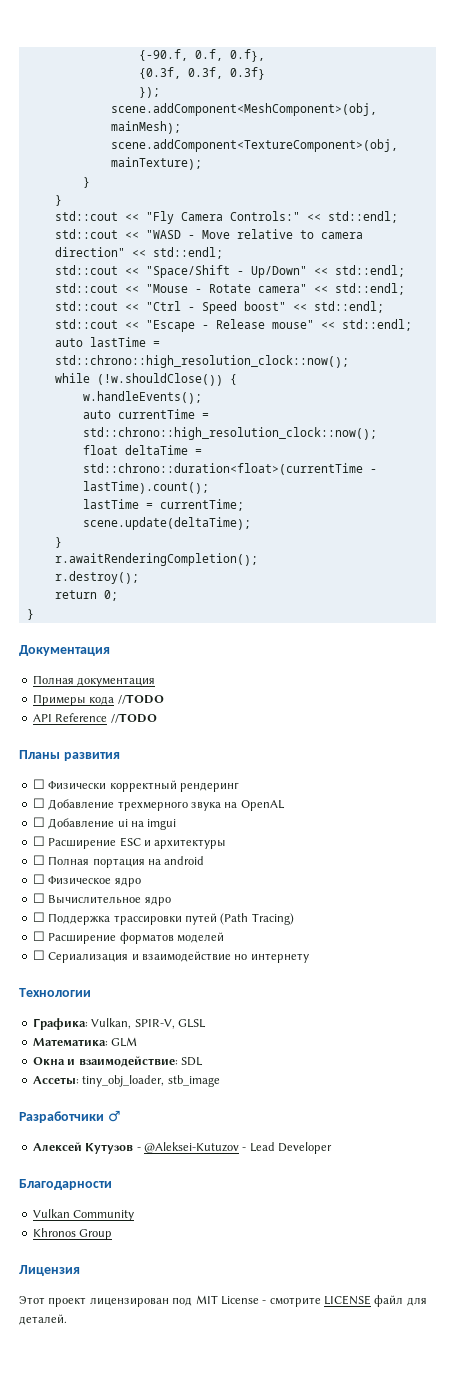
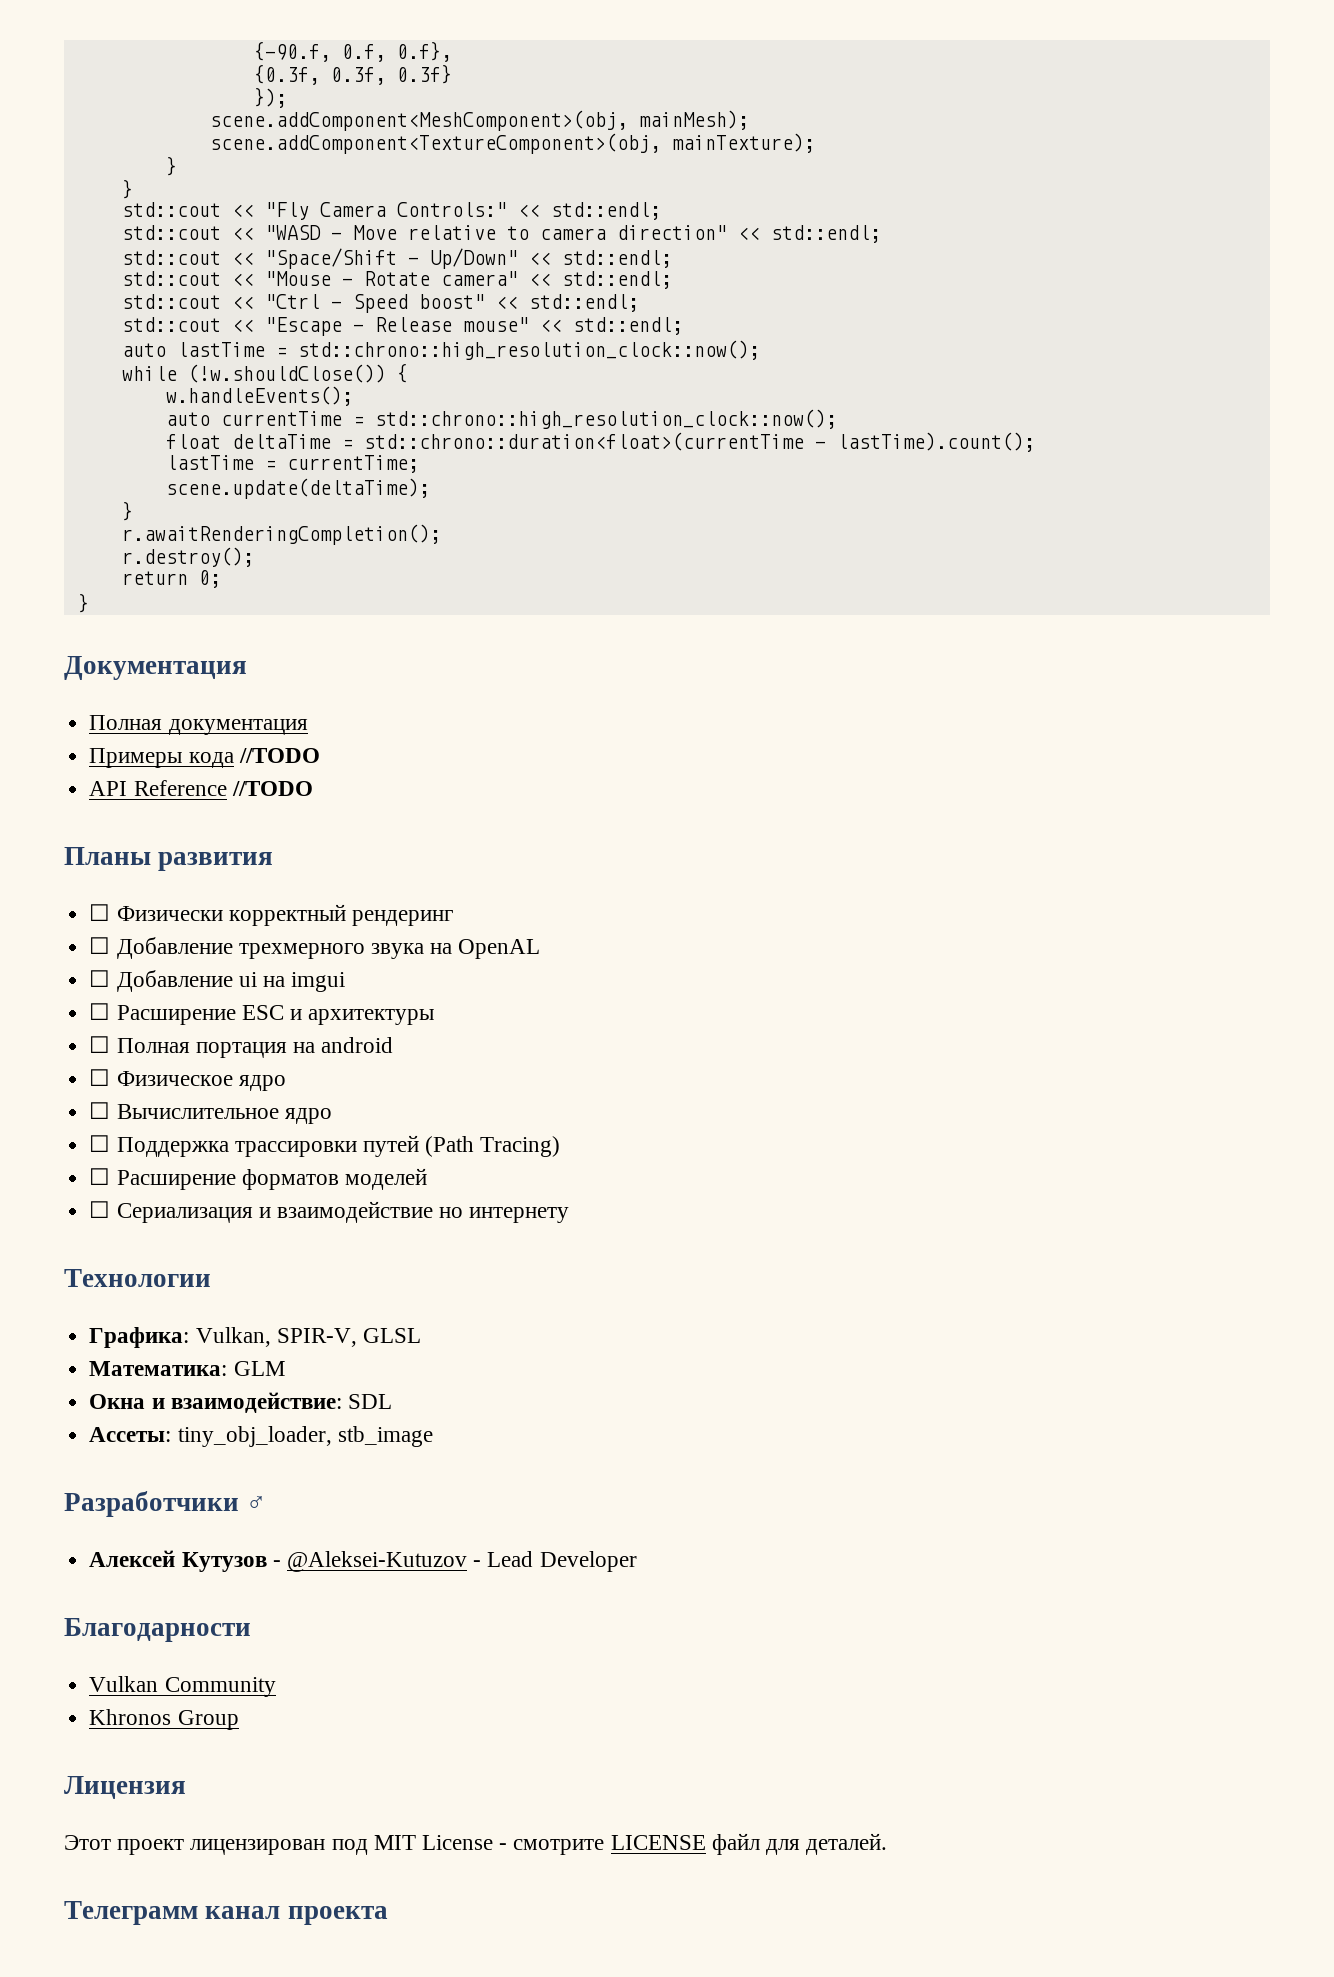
(67, 1319) none -> [64,1901,388,1925] // Телеграмм канал проекта

